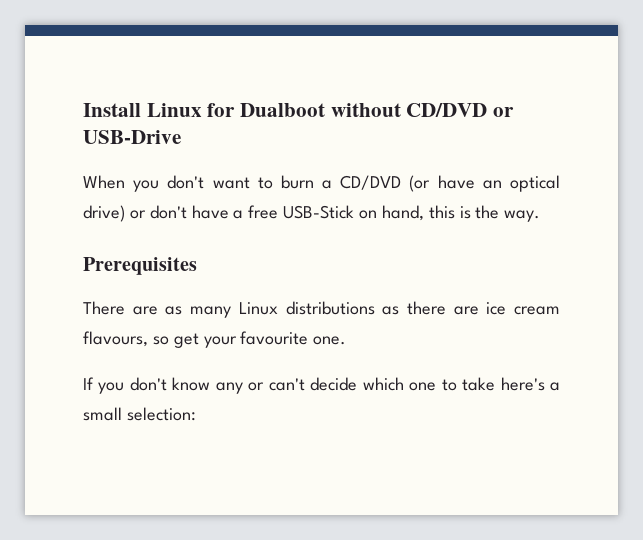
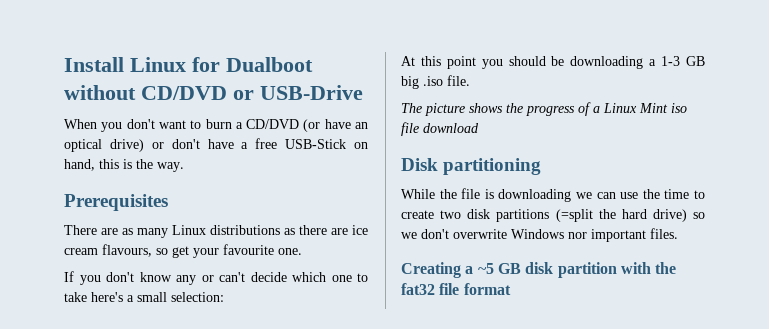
(196, 414) none -> [401,56,705,69] [401,75,470,89] [401,102,687,116] [401,122,479,136] [401,158,542,175] [401,188,705,202] [401,209,705,222] [401,228,678,242] [401,262,677,278] [401,283,511,295] // At this point you should be downloading a 1-3 GB big .iso file. // The picture shows the progress of a Linux Mint iso file download // Disk partitioning // While the file is downloading we can use the time to create two disk partitions (=split the hard drive) so we don't overwrite Windows nor important files. // Creating a ~5 GB disk partition with the fat32 file format

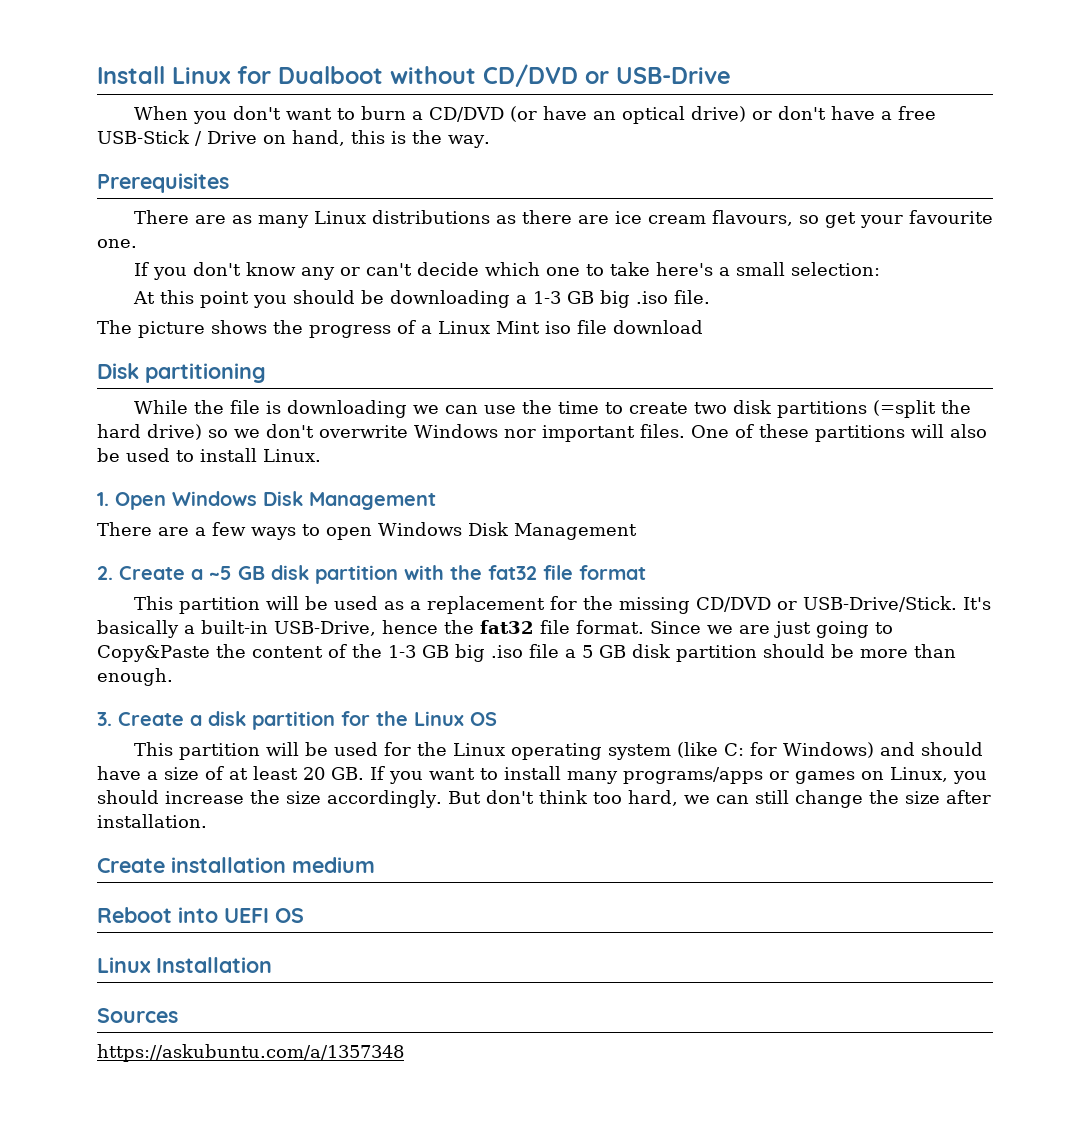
(347, 144) none -> [195,131,257,146] / Drive
[401,262,461,278] // Creating -> [691,424,987,442] [97,448,321,462] [97,491,436,510] [97,522,637,540] [97,566,185,580] One of these partitions will also be used to install Linux. // 1. Open Windows Disk Management // There are a few ways to open Windows Disk Management // 2. Create
(511, 289) none -> [133,596,991,614] [97,620,893,638] [97,644,956,662] [97,668,173,686] [97,711,497,730] [133,742,983,760] [97,766,987,784] [97,790,991,808] [97,814,207,828] [97,857,375,873] [97,907,304,923] [97,957,272,973] [97,1008,178,1023] [97,1044,404,1062] // This partition will be used as a replacement for the missing CD/DVD or USB-Drive/Stick. It's basically a built-in USB-Drive, hence the fat32 file format. Since we are just going to Copy&Paste the content of the 1-3 GB big .iso file a 5 GB disk partition should be more than enough. // 3. Create a disk partition for the Linux OS // This partition will be used for the Linux operating system (like C: for Windows) and should have a size of at least 20 GB. If you want to install many programs/apps or games on Linux, you should increase the size accordingly. But don't think too hard, we can still change the size after installation. // Create installation medium // Reboot into UEFI OS // Linux Installation // Sources // https://askubuntu.com/a/1357348

